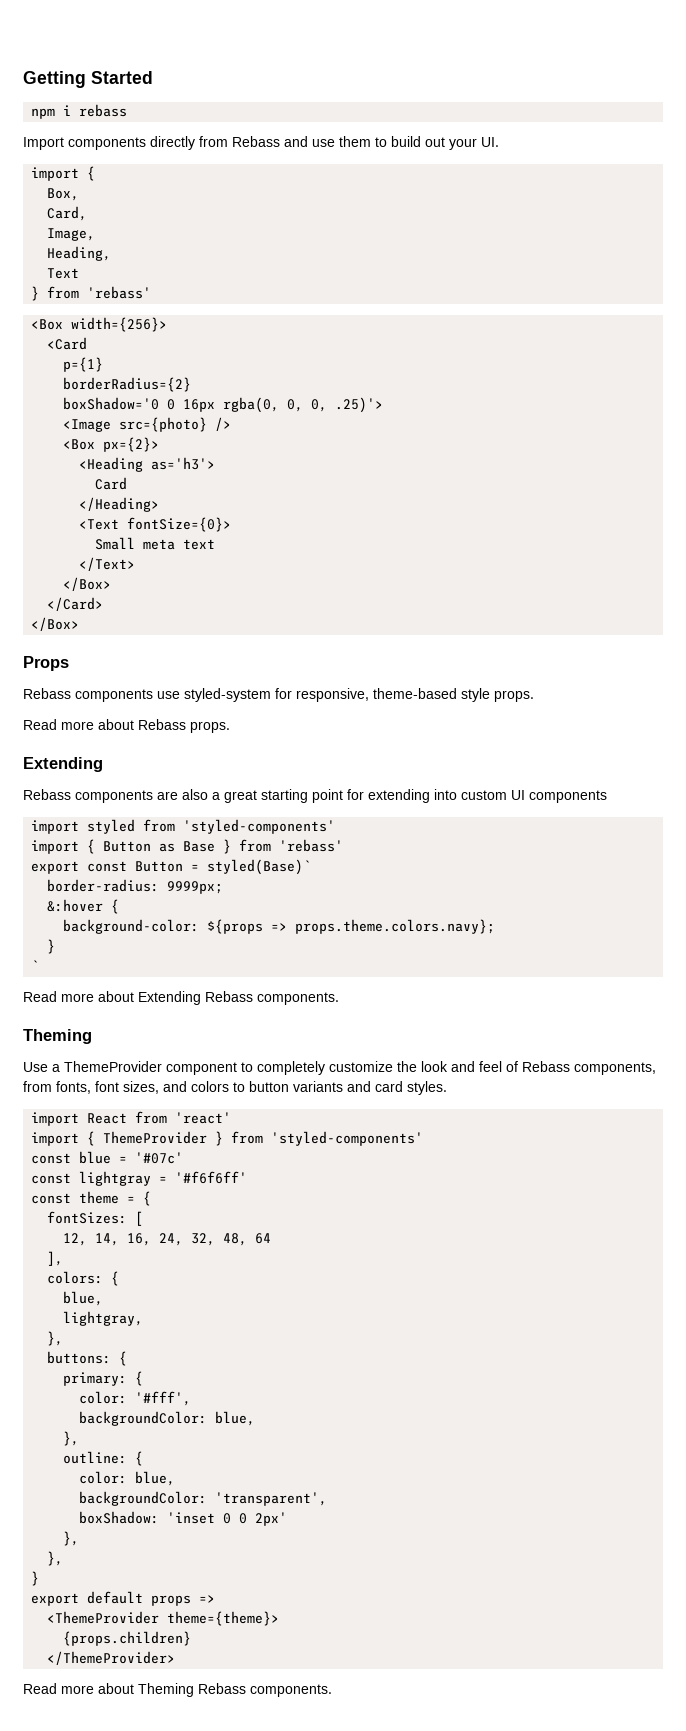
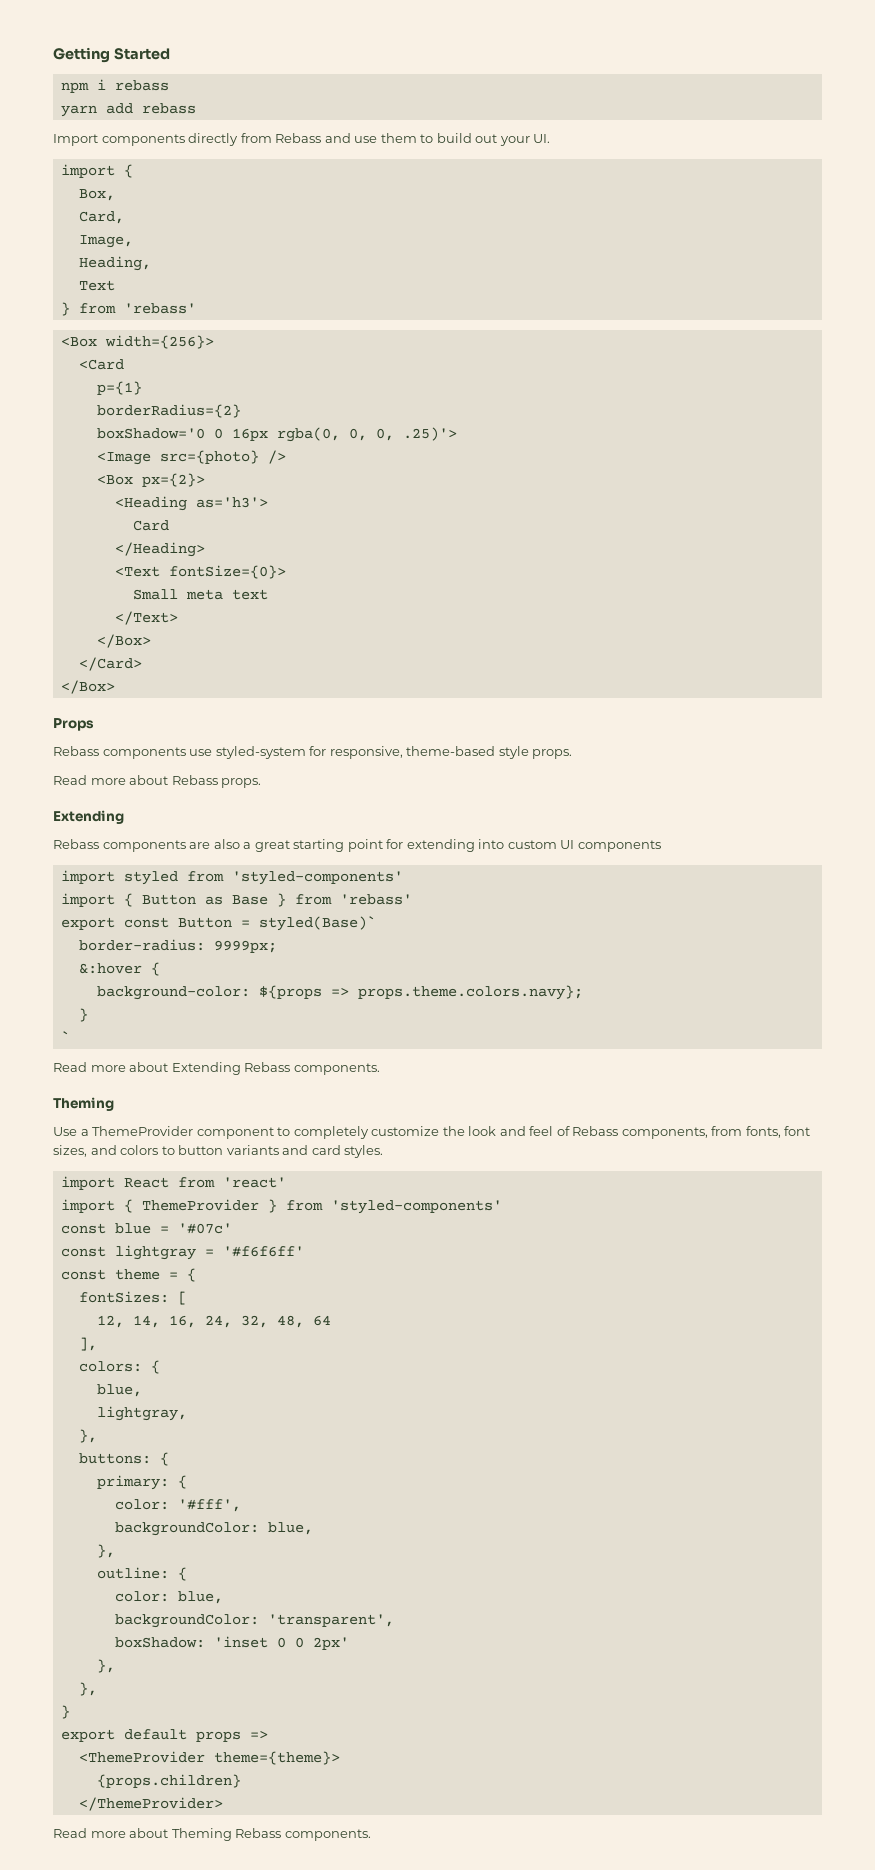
(128, 110) none -> [60,103,196,117] // yarn add rebass

